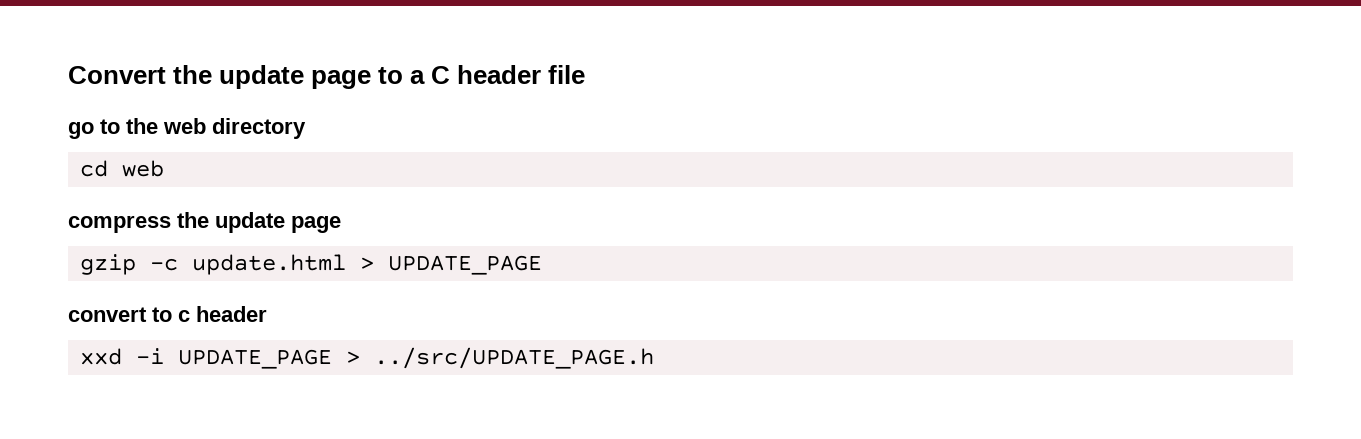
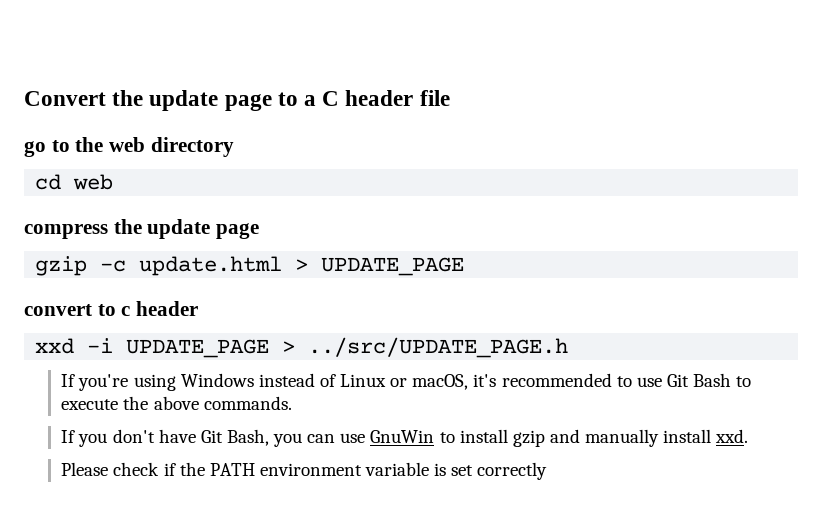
(655, 358) none -> [61,373,752,391] [61,396,292,410] [61,429,749,447] [61,462,548,480] // If you're using Windows instead of Linux or macOS, it's recommended to use Git Bash to execute the above commands. // If you don't have Git Bash, you can use GnuWin to install gzip and manually install xxd. // Please check if the PATH environment variable is set correctly

